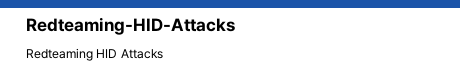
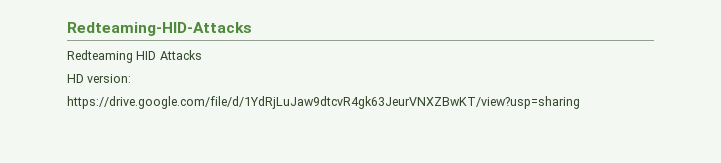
(163, 54) none -> [67,74,132,83] [67,96,580,109] // HD version: // https://drive.google.com/file/d/1YdRjLuJaw9dtcvR4gk63JeurVNXZBwKT/view?usp=sharing

